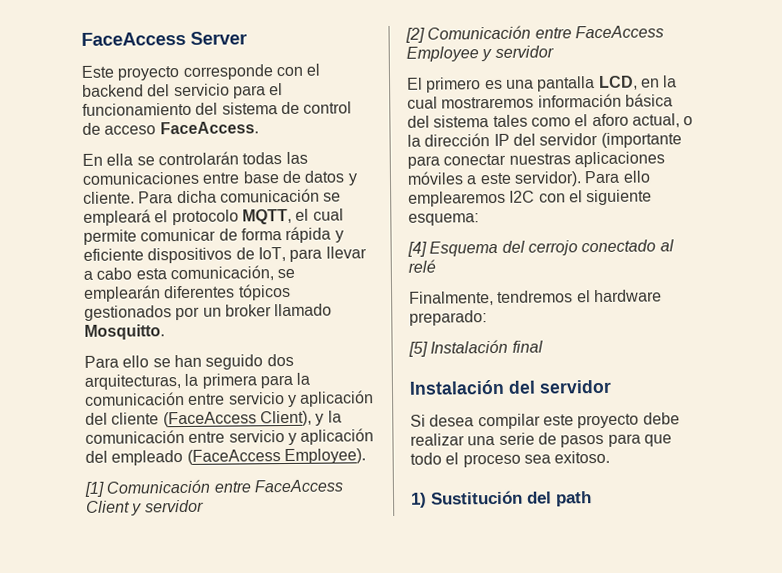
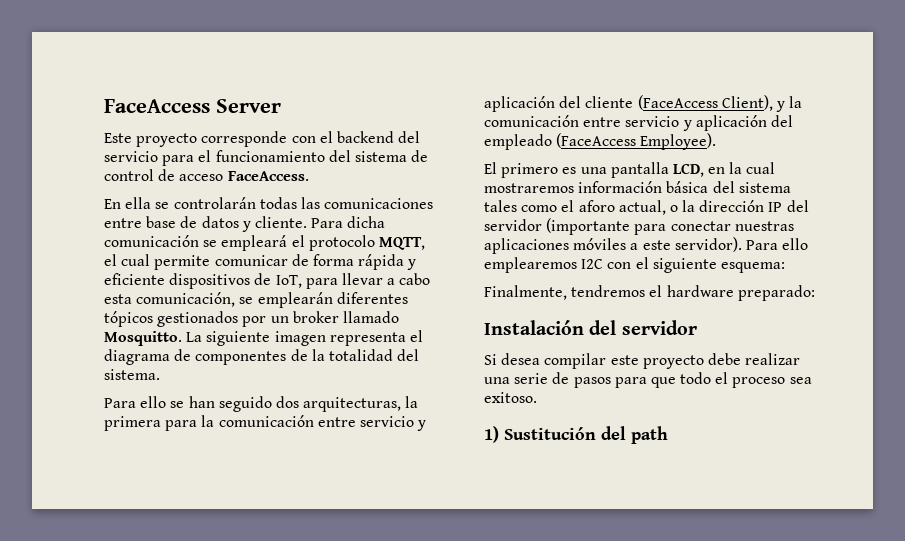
(165, 332) none -> [186,330,423,346] [104,349,420,365] [104,369,160,380] La siguiente imagen representa el diagrama de componentes de la totalidad del sistema.
[84,479,343,497] [86,499,204,516] [405,25,664,43] [406,45,554,62] // [1] Comunicación entre FaceAccess Client y servidor // [2] Comunicación entre FaceAccess Employee y servidor -> (717, 141) none
[407,239,674,257] [408,259,436,273] // [4] Esquema del cerrojo conectado al relé -> (785, 267) none
[408,339,543,357] // [5] Instalación final -> (815, 293) none

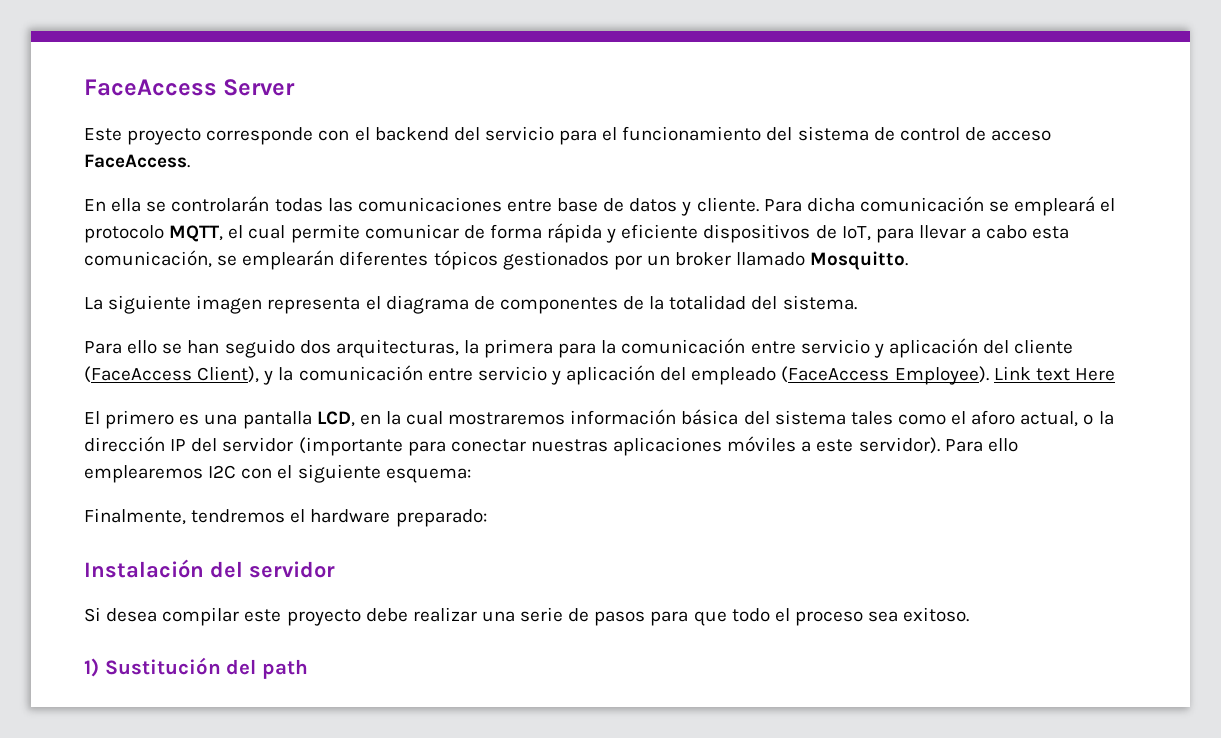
(182, 338) none -> (909, 260) //
(717, 141) none -> [993,366,1115,381] Link text Here

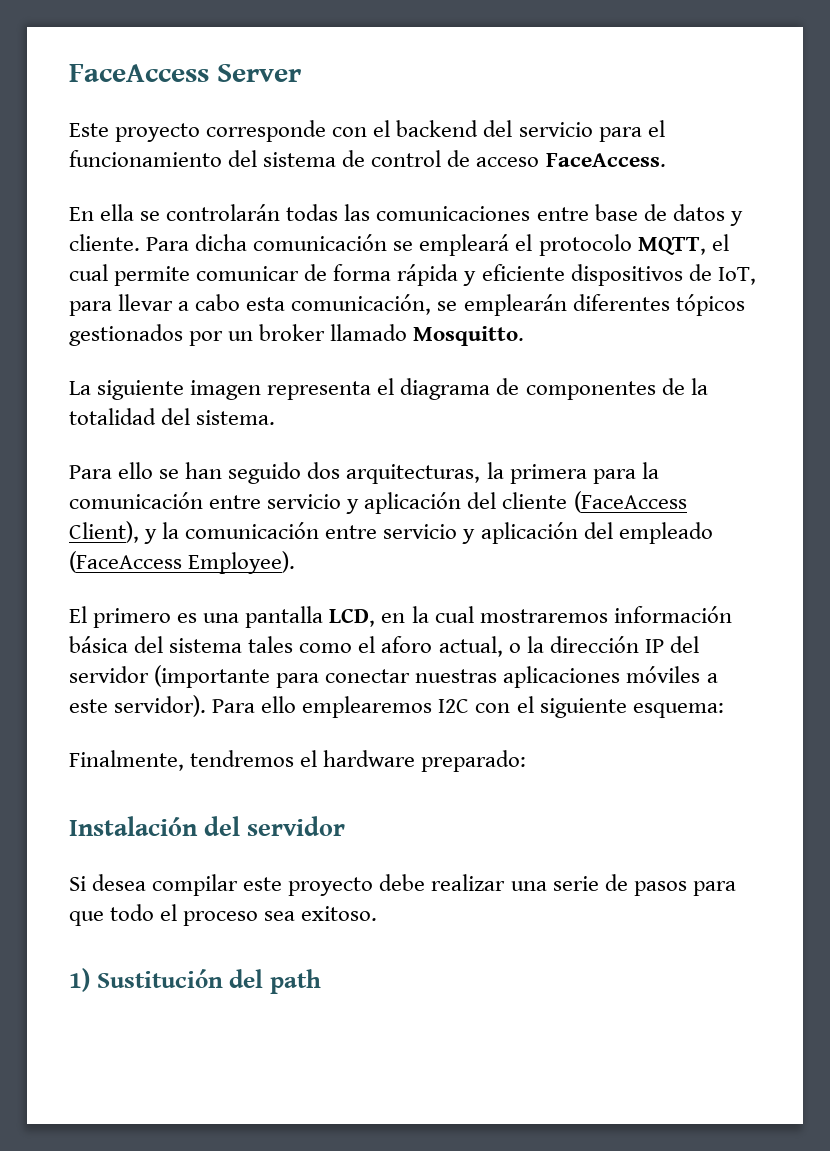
[993,366,1115,381] Link text Here -> (296, 562) none

